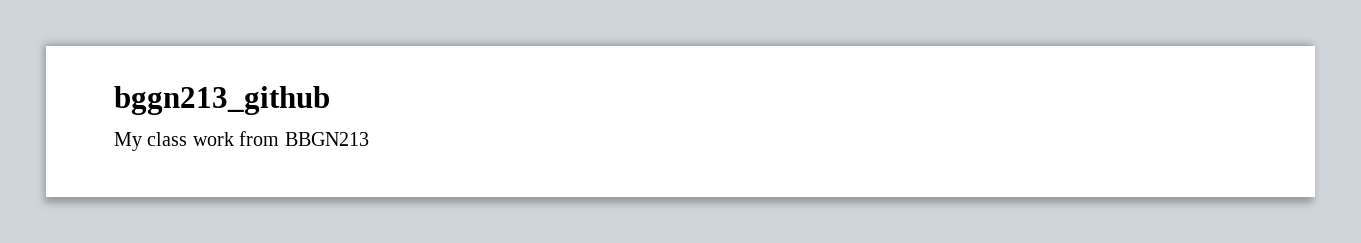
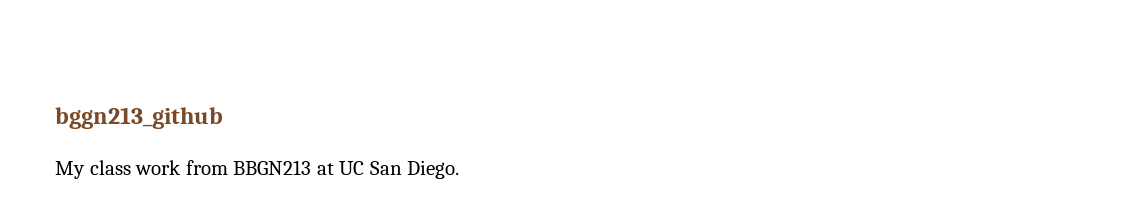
(369, 139) none -> [316,160,460,179] at UC San Diego.

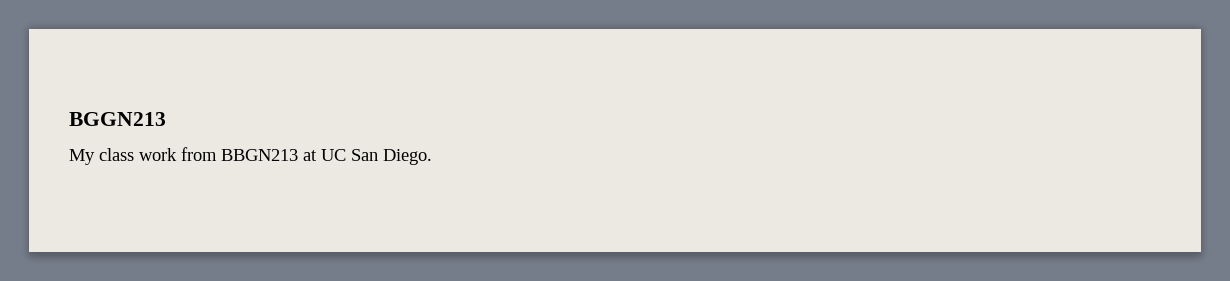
[55,107,223,129] bggn213_github -> [69,112,166,126] BGGN213

